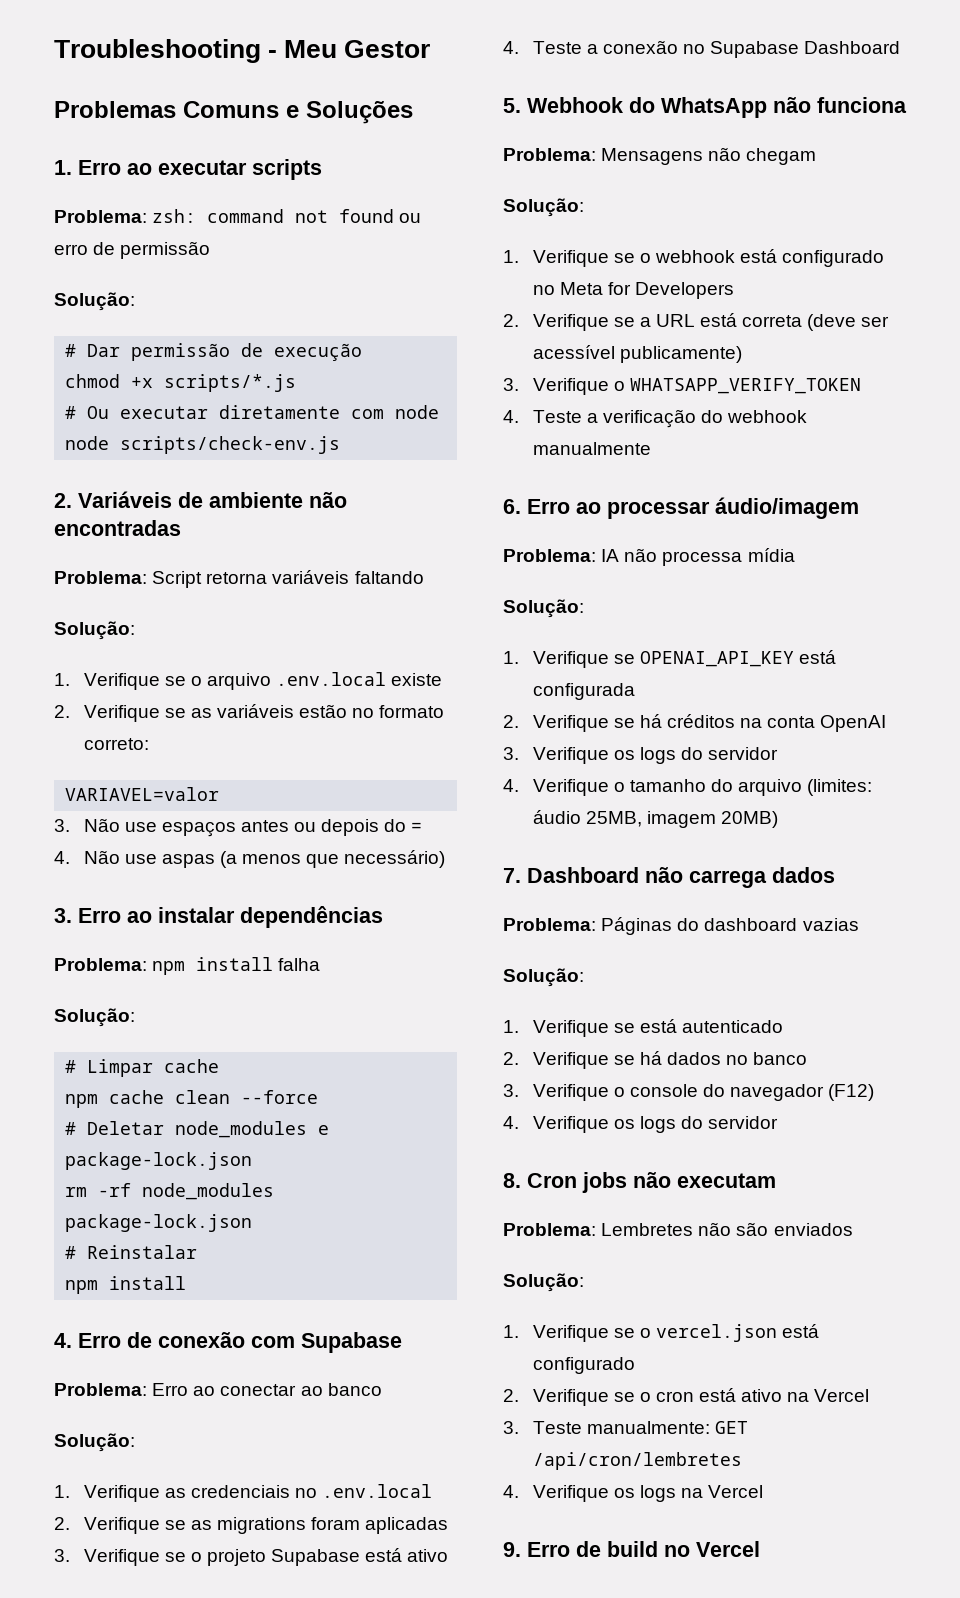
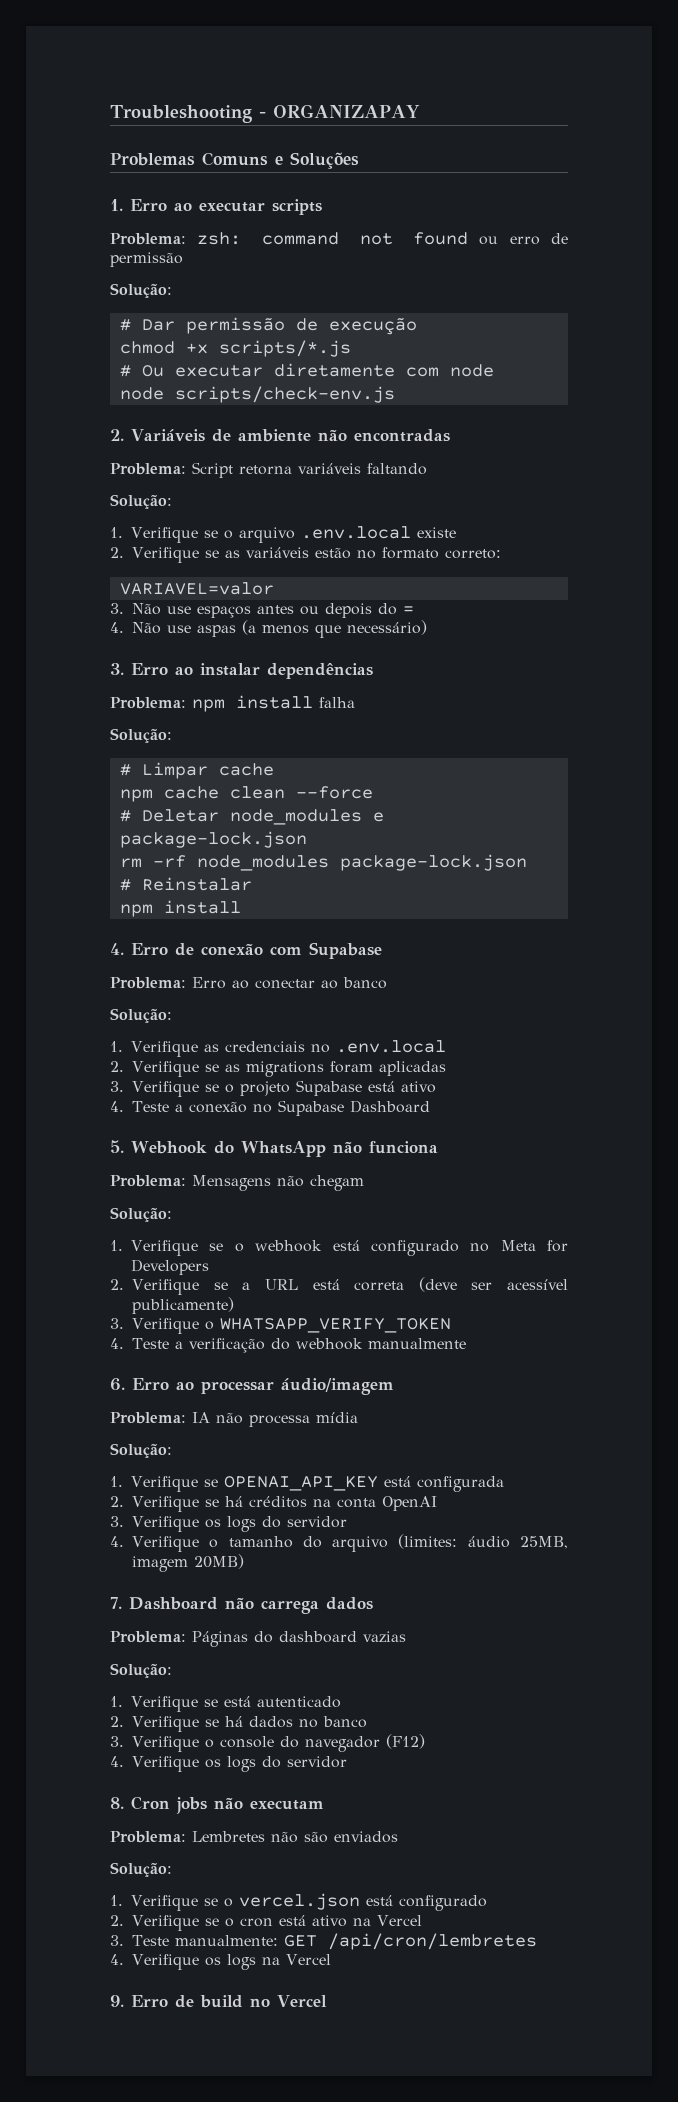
[284,40,431,58] Meu Gestor -> [272,104,420,118] ORGANIZAPAY

